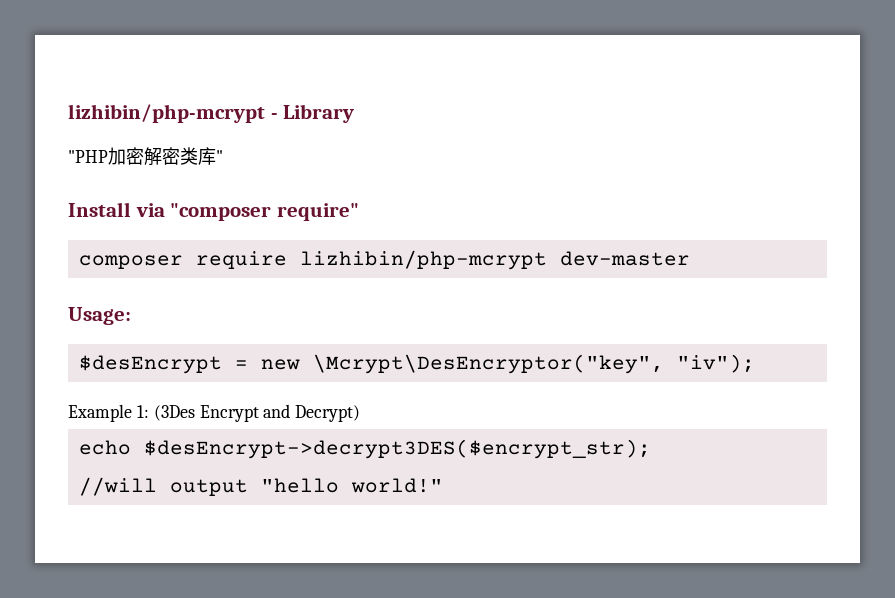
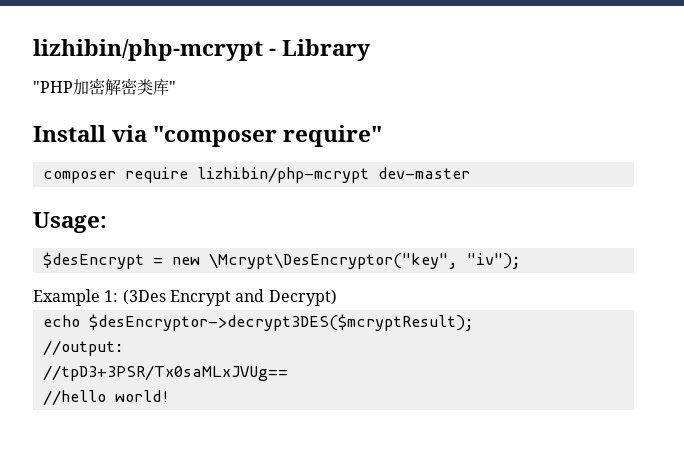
[143,439,651,459] [78,477,443,496] $desEncrypt->decrypt3DES($encrypt_str); // //will output "hello world!" -> [88,314,474,331] [42,340,124,356] [42,365,288,381] [42,390,170,406] $desEncryptor->decrypt3DES($mcryptResult); // //output: // //tpD3+3PSR/Tx0saMLxJVUg== // //hello world!

